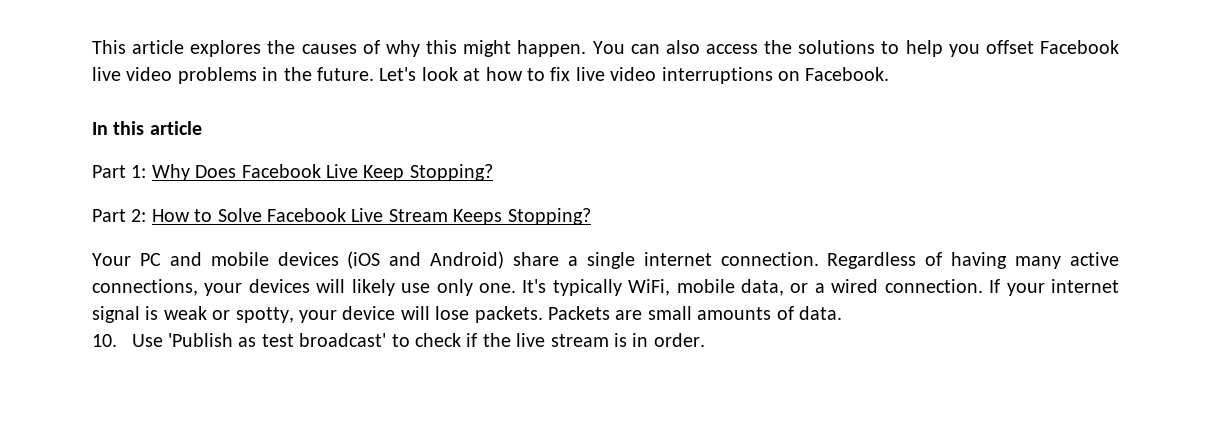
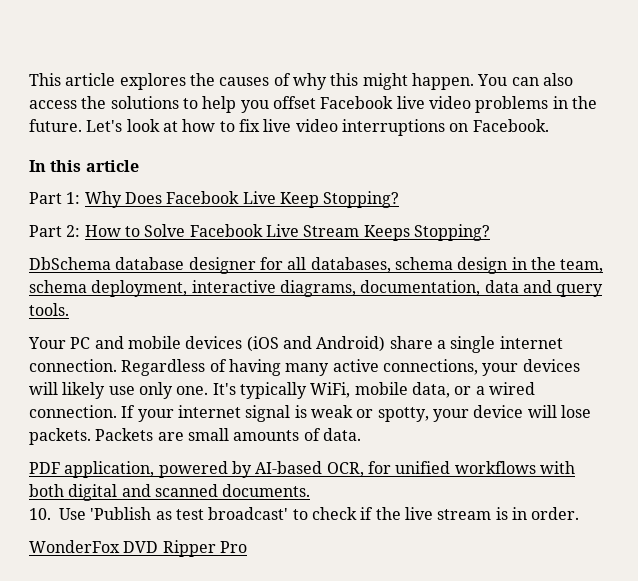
(591, 216) none -> [29,257,604,274] [29,280,604,297] [29,303,69,316] // DbSchema database designer for all databases, schema design in the team, schema deployment, interactive diagrams, documentation, data and query tools.
(842, 313) none -> [29,461,575,478] [29,484,311,501] // PDF application, powered by AI-based OCR, for unified workflows with both digital and scanned documents.
(705, 340) none -> [29,540,247,557] // WonderFox DVD Ripper Pro

